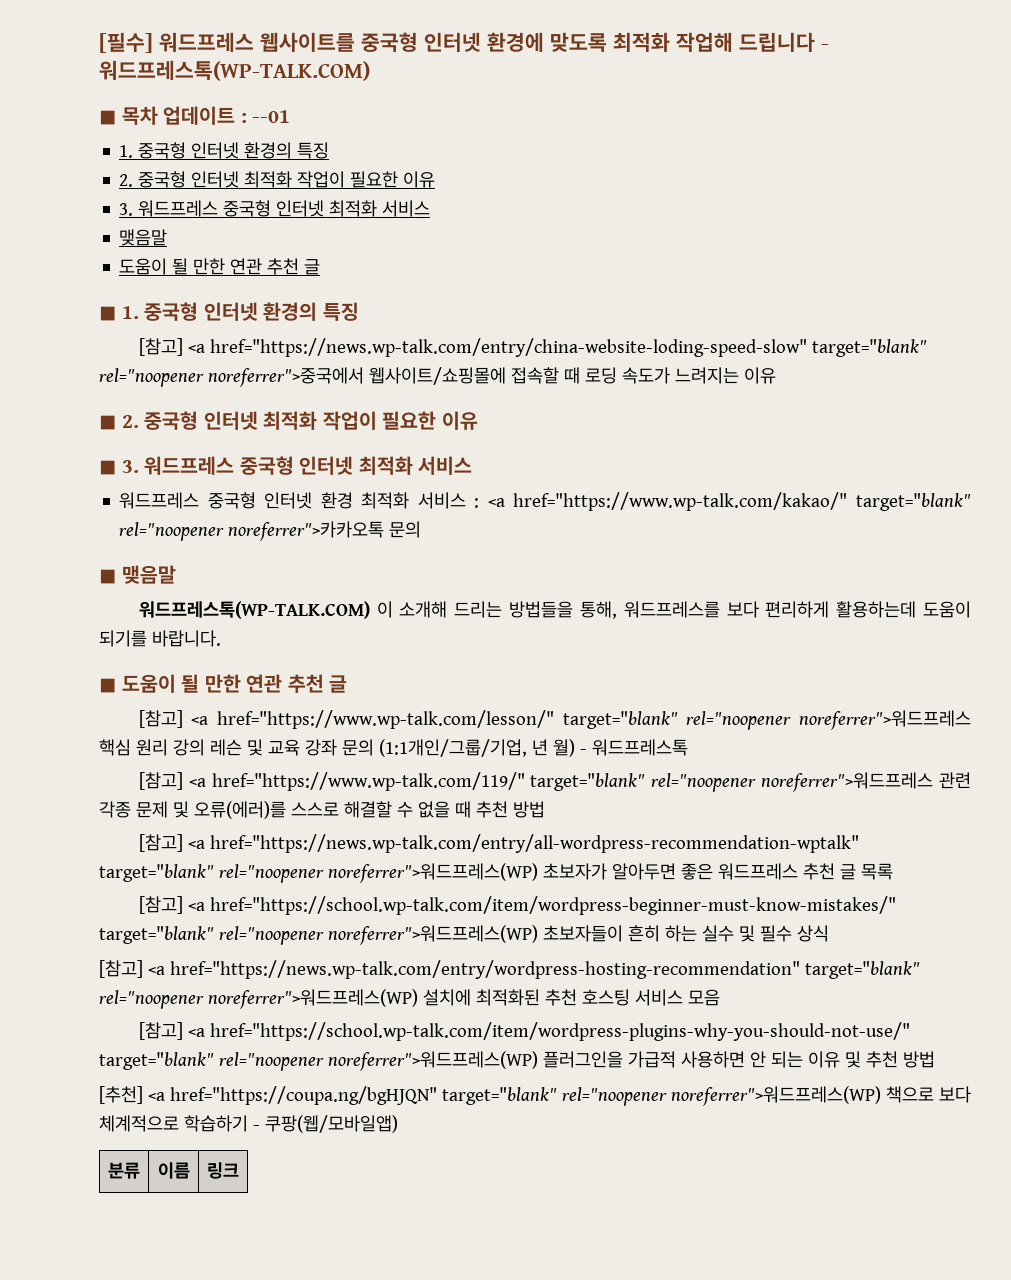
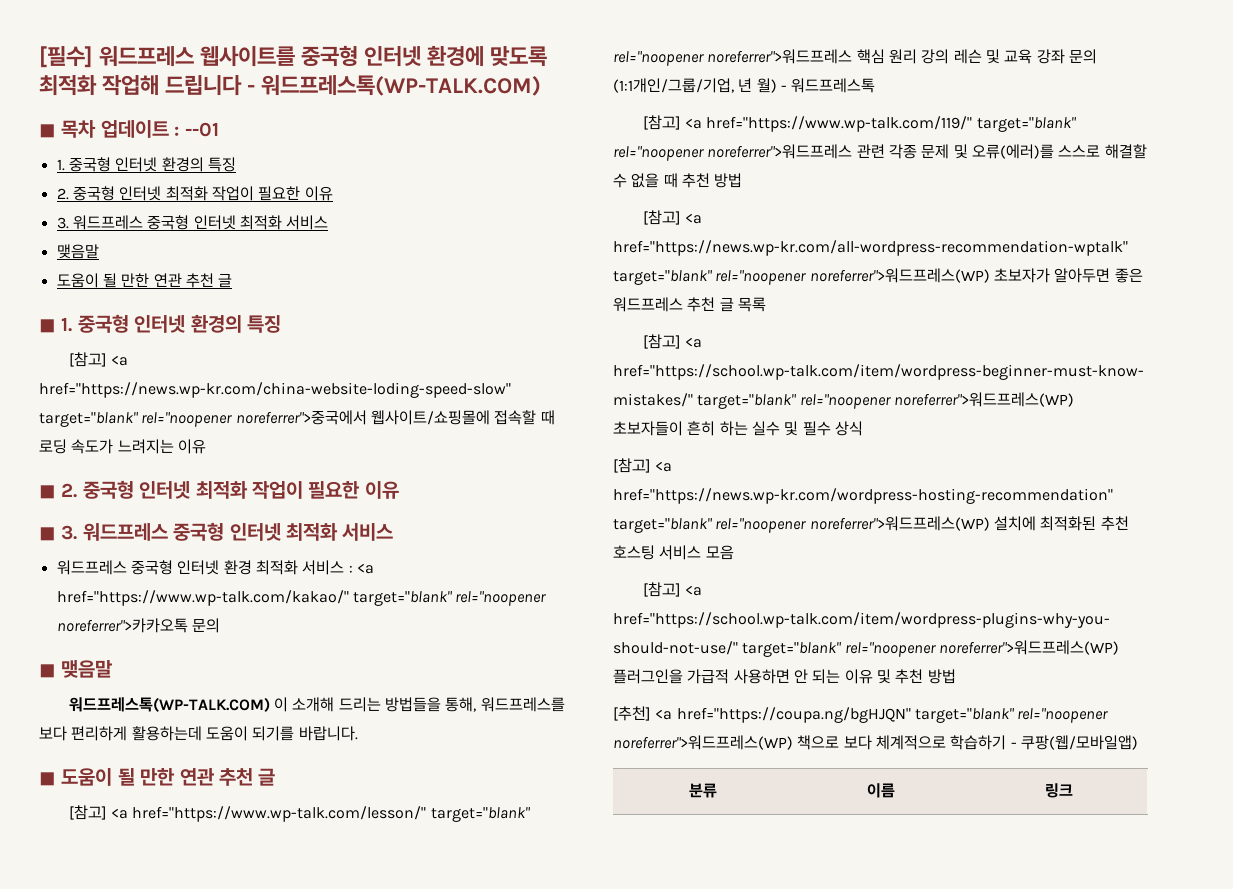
[209,338,807,357] href="https://news.wp-talk.com/entry/china-website-loding-speed-slow" -> [39,382,511,398] href="https://news.wp-kr.com/china-website-loding-speed-slow"
[209,834,859,853] href="https://news.wp-talk.com/entry/all-wordpress-recommendation-wptalk" -> [613,240,1128,256] href="https://news.wp-kr.com/all-wordpress-recommendation-wptalk"
[169,960,800,979] href="https://news.wp-talk.com/entry/wordpress-hosting-recommendation" -> [613,488,1113,504] href="https://news.wp-kr.com/wordpress-hosting-recommendation"

